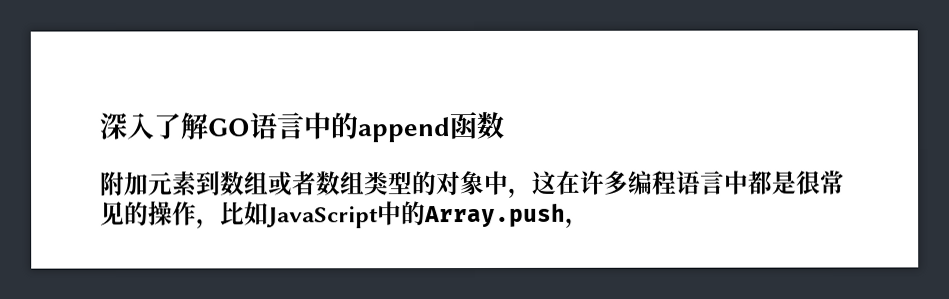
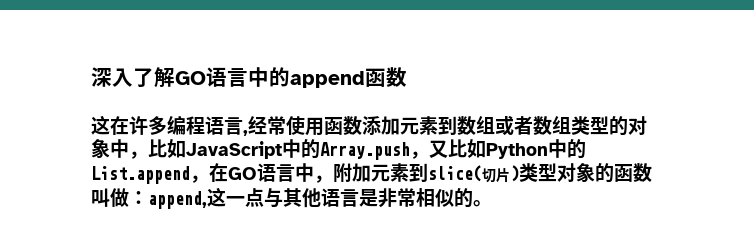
[100,171,125,197] 附 -> [91,115,381,136] 这在许多编程语言,经常使用函数添
[532,170,845,195] [100,201,221,229] 这在许多编程语言中都是很常见的操作， -> (148, 155) none
(590, 222) none -> [429,139,586,159] [91,163,652,184] [91,187,492,209] 又比如Python中的List.append，在GO语言中，附加元素到slice(切片)类型对象的函数叫做：append,这一点与其他语言是非常相似的。

